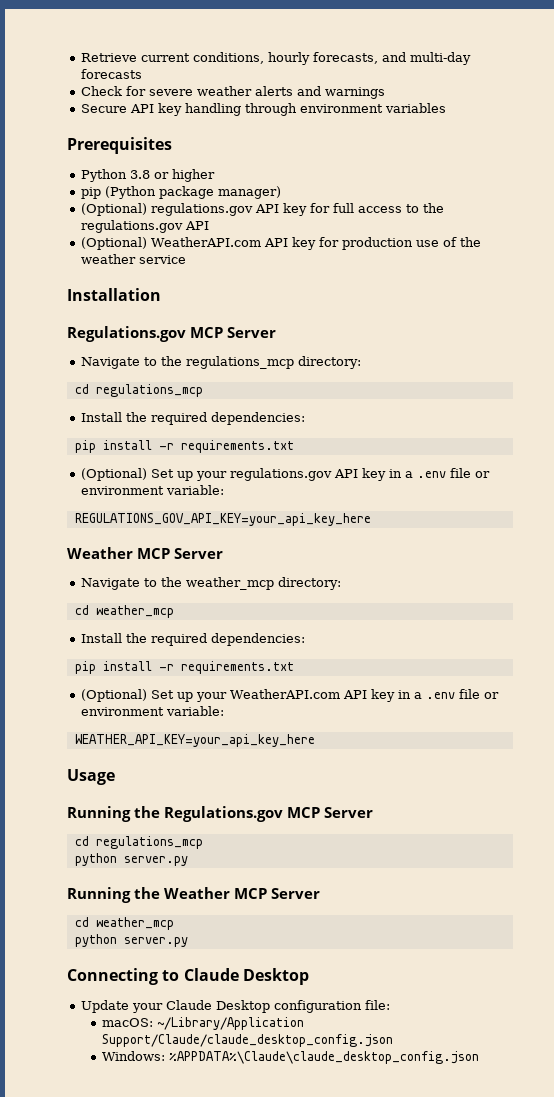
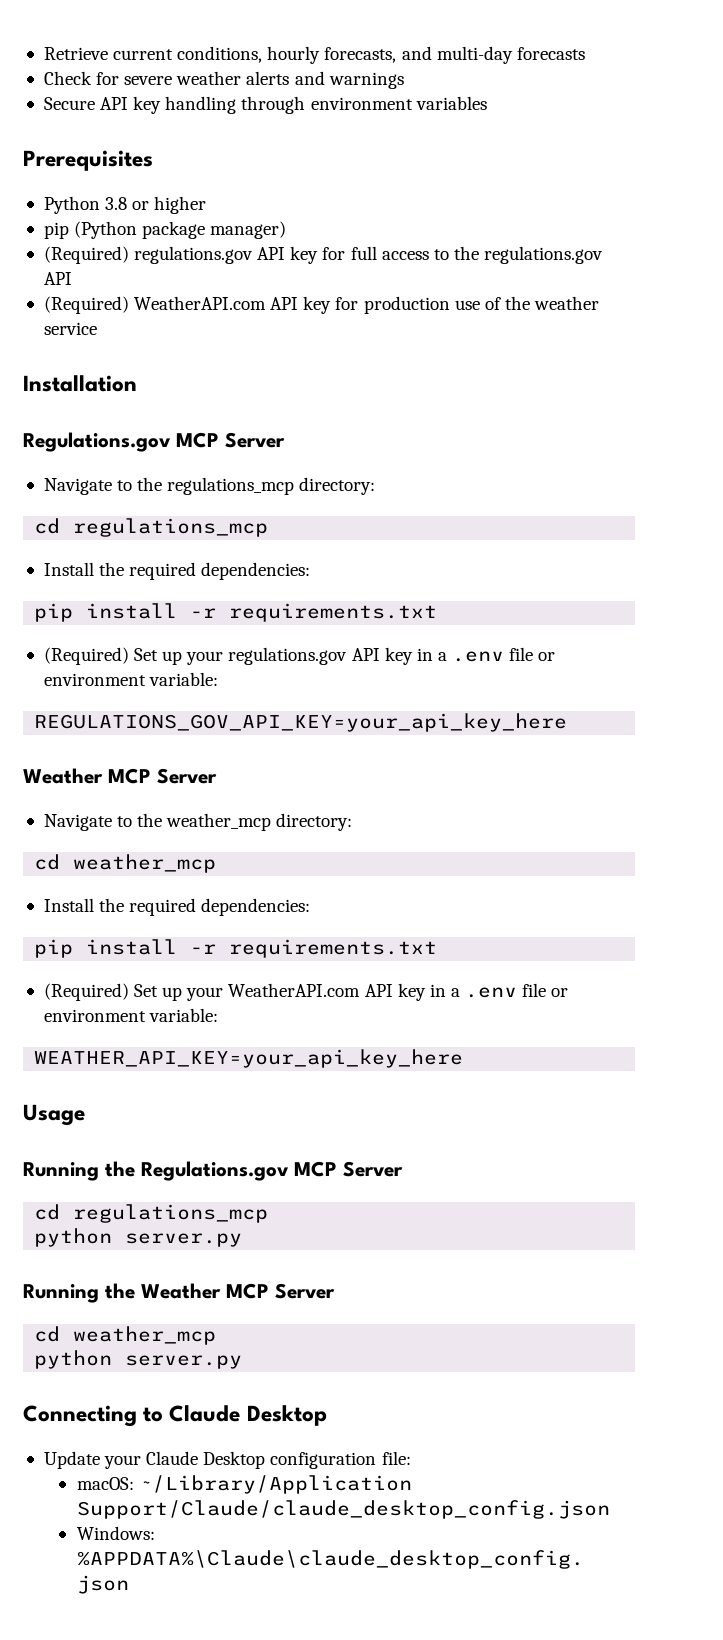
[80,203,147,216] (Optional) -> [43,246,129,264] (Required)
[80,237,147,250] (Optional) -> [43,296,129,314] (Required)
[80,468,147,481] (Optional) -> [43,647,129,665] (Required)
[80,689,147,702] (Optional) -> [43,983,129,1001] (Required)

